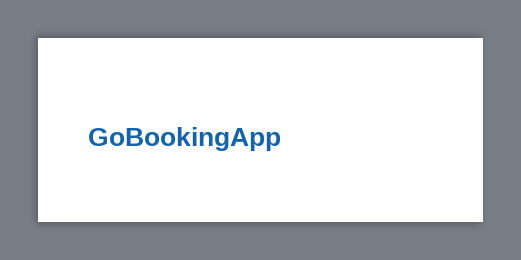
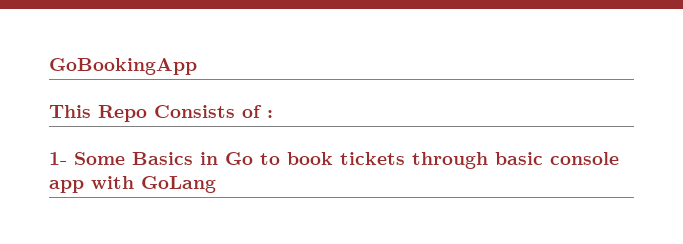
(281, 139) none -> [49,105,273,122] [49,152,619,169] [49,176,216,193] // This Repo Consists of : // 1- Some Basics in Go to book tickets through basic console app with GoLang

